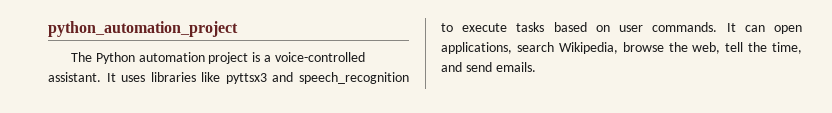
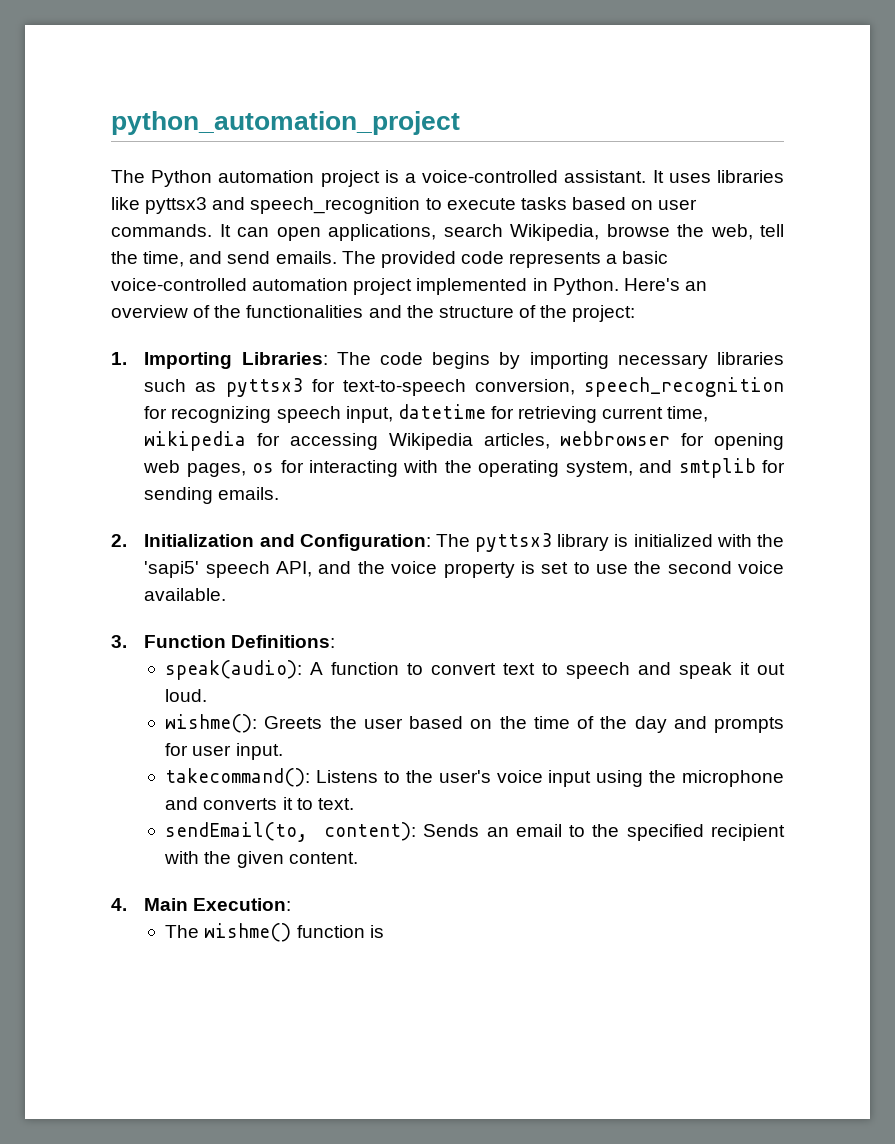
(536, 67) none -> [341,251,669,268] [111,278,707,295] [111,305,636,322] [111,352,785,369] [144,377,784,397] [144,404,709,423] [144,431,784,451] [143,458,785,478] [144,487,280,504] [111,533,784,552] [144,561,784,578] [144,588,227,601] [111,635,336,648] [165,660,786,680] [165,689,208,702] [165,714,785,733] [165,743,283,760] [165,768,784,787] [165,797,354,810] [165,822,785,842] [164,851,358,868] [111,898,292,911] [165,923,384,942] The provided code represents a basic voice-controlled automation project implemented in Python. Here's an overview of the functionalities and the structure of the project: // 1. Importing Libraries: The code begins by importing necessary libraries such as pyttsx3 for text-to-speech conversion, speech_recognition for recognizing speech input, datetime for retrieving current time, wikipedia for accessing Wikipedia articles, webbrowser for opening web pages, os for interacting with the operating system, and smtplib for sending emails. // 2. Initialization and Configuration: The pyttsx3 library is initialized with the 'sapi5' speech API, and the voice property is set to use the second voice available. // 3. Function Definitions: // speak(audio): A function to convert text to speech and speak it out loud. // wishme(): Greets the user based on the time of the day and prompts for user input. // takecommand(): Listens to the user's voice input using the microphone and converts it to text. // sendEmail(to, content): Sends an email to the specified recipient with the given content. // 4. Main Execution: // The wishme() function is

